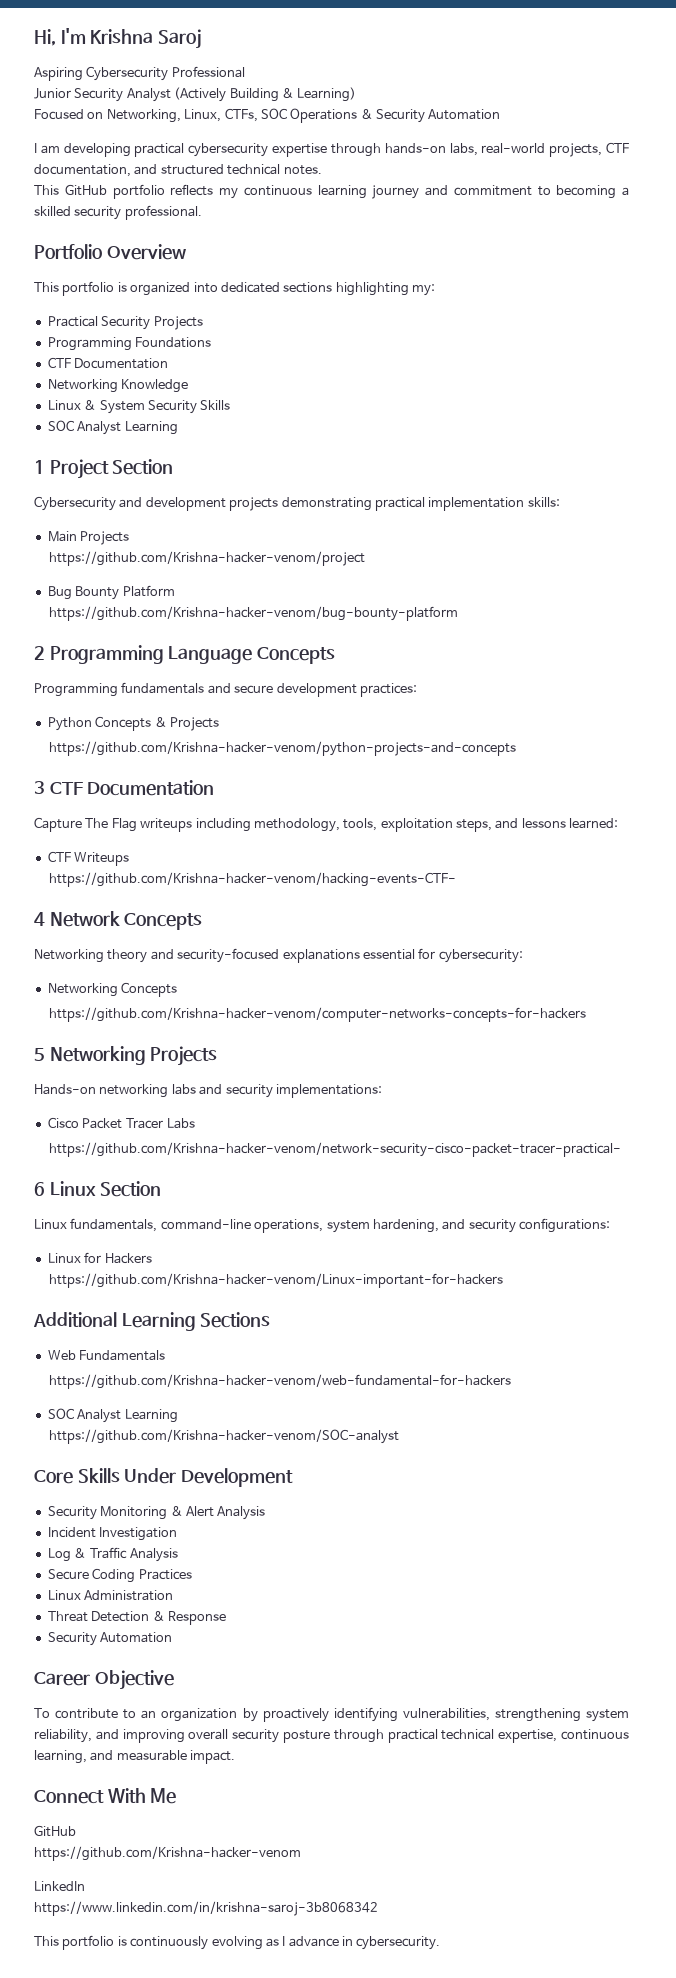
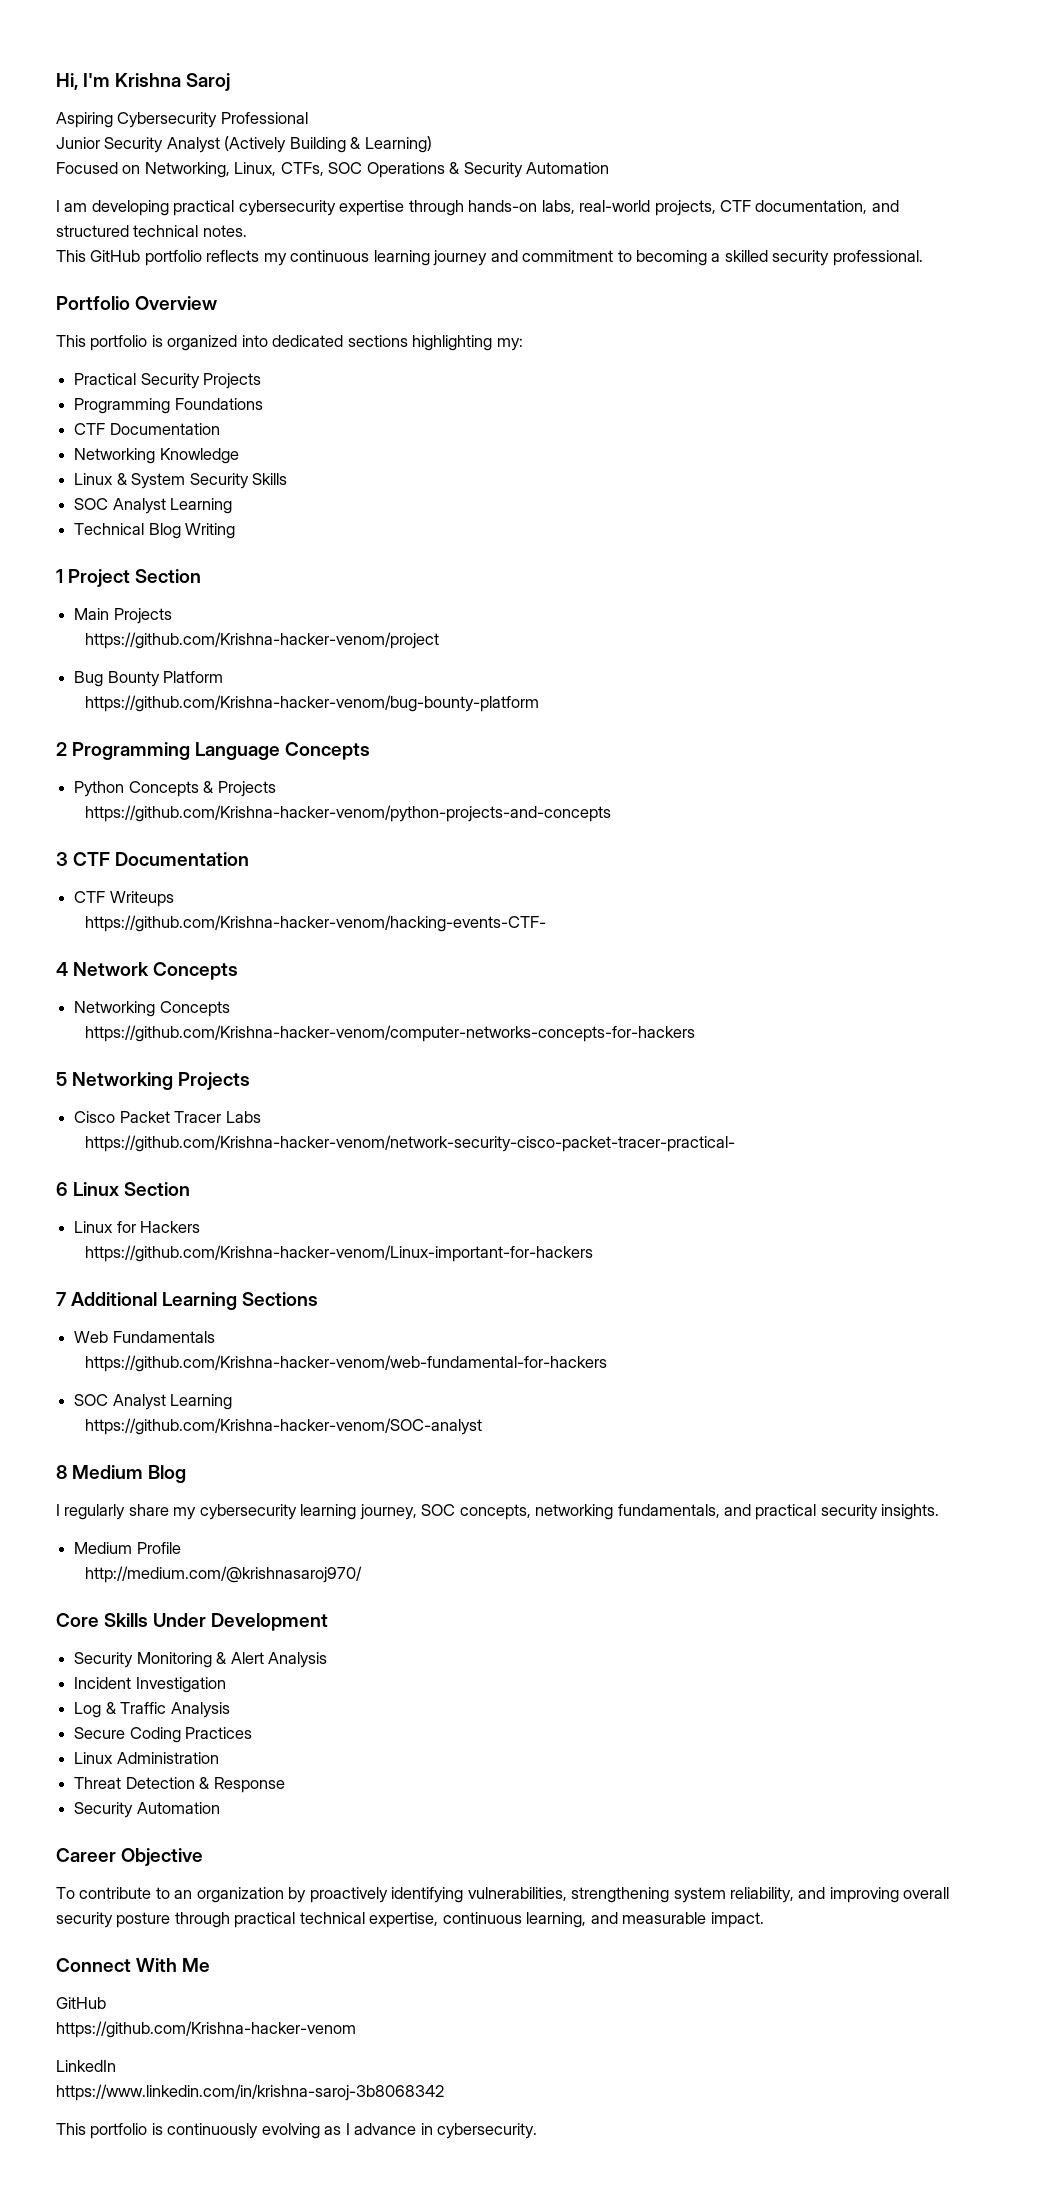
(178, 428) none -> [74,523,236,539] // Technical Blog Writing
[34,496,560,511] // Cybersecurity and development projects demonstrating practical implementation skills: -> (202, 576) none
[34,682,417,697] // Programming fundamentals and secure development practices: -> (371, 751) none
[34,817,619,832] // Capture The Flag writeups including methodology, tools, exploitation steps, and lessons learned: -> (250, 859) none
[34,948,523,963] // Networking theory and security-focused explanations essential for cybersecurity: -> (239, 971) none
[34,1084,382,1098] // Hands-on networking labs and security implementations: -> (251, 1081) none
[34,1218,610,1233] // Linux fundamentals, command-line operations, system hardening, and security configurations: -> (191, 1189) none
(504, 1280) none -> [56,1292,66,1306] 7
(400, 1436) none -> [56,1465,187,1483] [56,1504,940,1520] [74,1542,181,1554] [85,1566,363,1583] // 8 Medium Blog // I regularly share my cybersecurity learning journey, SOC concepts, networking fundamentals, and practical security insights. // Medium Profile // http://medium.com/@krishnasaroj970/

